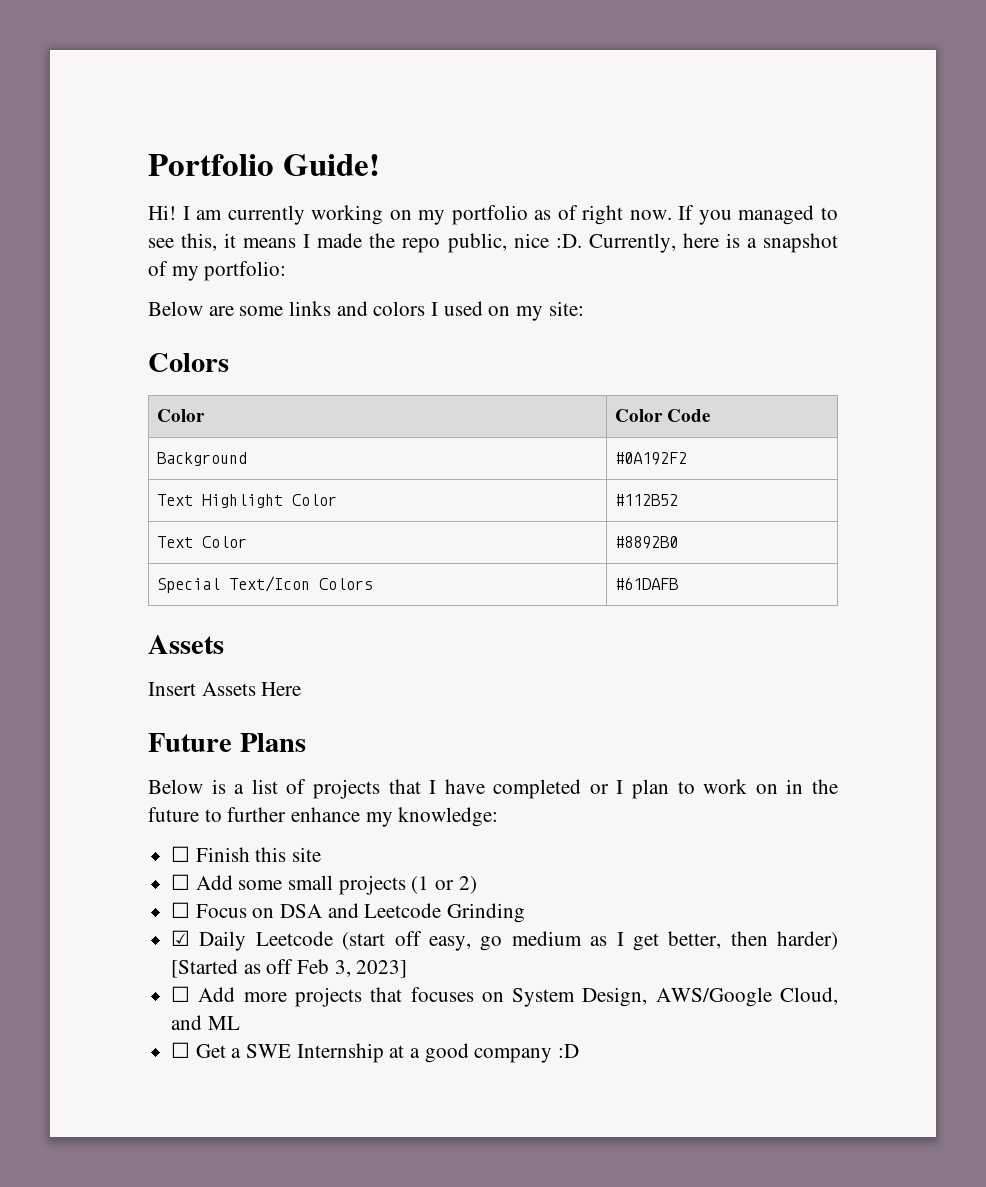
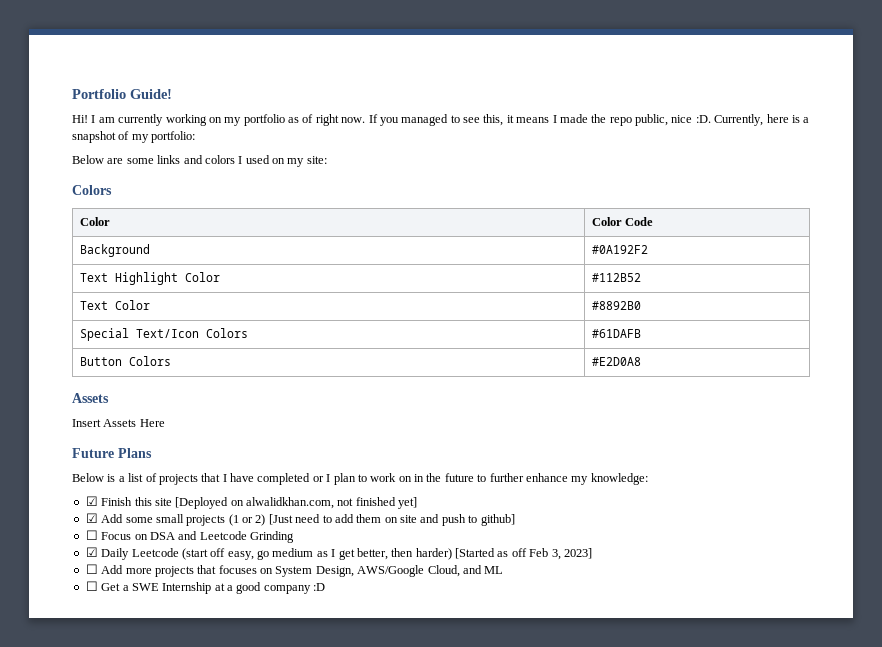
(679, 583) none -> [79,356,171,366] [591,357,641,366] // Button Colors | #E2D0A8
[171,846,191,862] ☐ -> [85,496,98,506] ☑
[171,874,191,890] // ☐ -> [175,497,418,509] [85,513,98,523] [Deployed on alwalidkhan.com, not finished yet] // ☑
(477, 885) none -> [268,514,515,526] [Just need to add them on site and push to github]

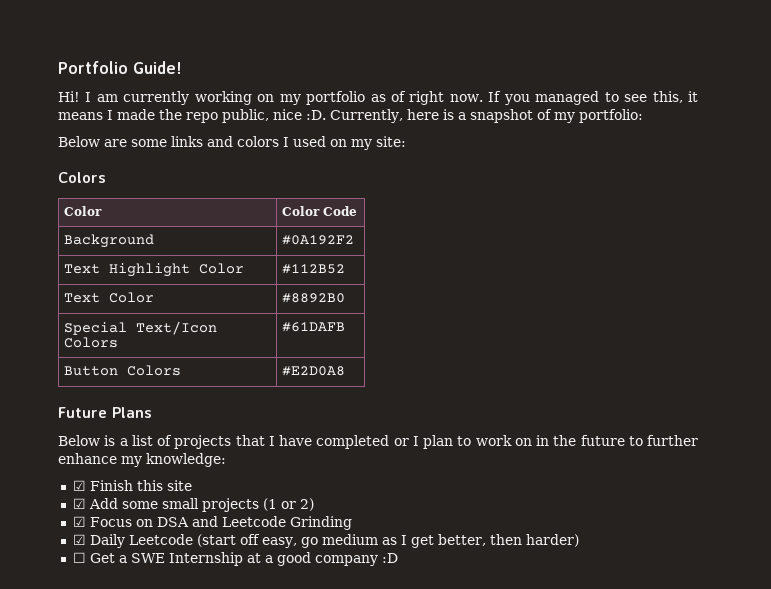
[72,393,109,403] [72,419,165,427] // Assets // Insert Assets Here -> (345, 371) none
[175,497,418,509] [Deployed on alwalidkhan.com, not finished yet] -> (192, 485) none
[268,514,515,526] [85,530,98,540] [Just need to add them on site and push to github] // ☐ -> [72,516,86,527] // ☑
[455,548,592,560] [85,564,504,577] [Started as off Feb 3, 2023] // ☐ Add more projects that focuses on System Design, AWS/Google Cloud, and ML -> (579, 540) none

